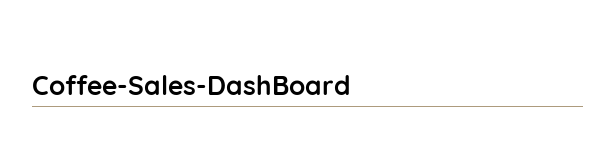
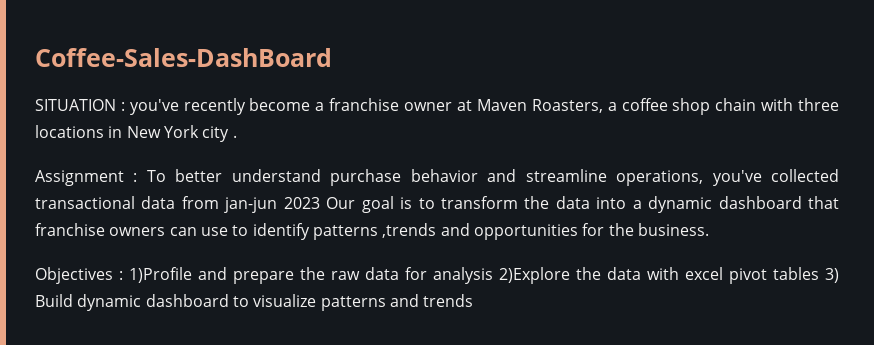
(351, 85) none -> [35,98,839,115] [35,125,237,142] [35,169,839,186] [35,196,839,213] [35,223,709,240] [35,267,839,284] [35,294,474,311] // SITUATION : you've recently become a franchise owner at Maven Roasters, a coffee shop chain with three locations in New York city . // Assignment : To better understand purchase behavior and streamline operations, you've collected transactional data from jan-jun 2023 Our goal is to transform the data into a dynamic dashboard that franchise owners can use to identify patterns ,trends and opportunities for the business. // Objectives : 1)Profile and prepare the raw data for analysis 2)Explore the data with excel pivot tables 3) Build dynamic dashboard to visualize patterns and trends

